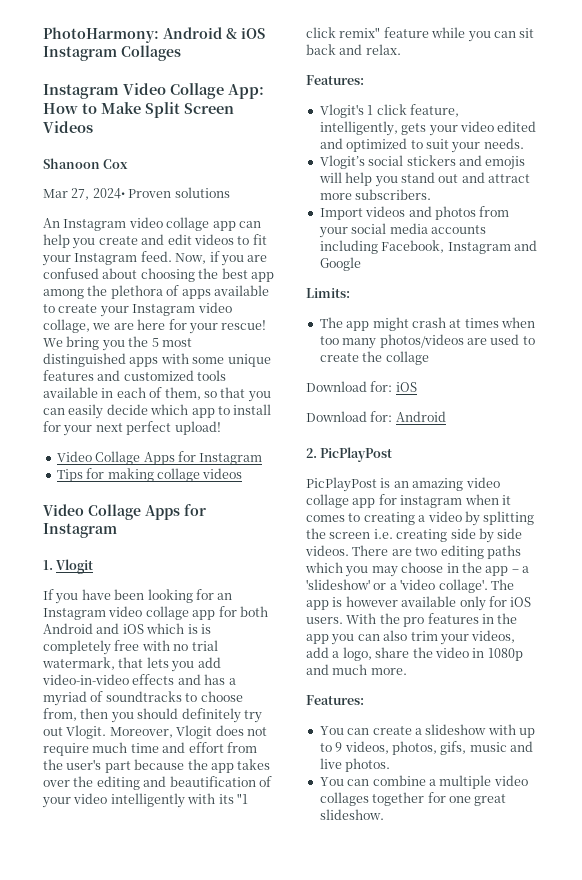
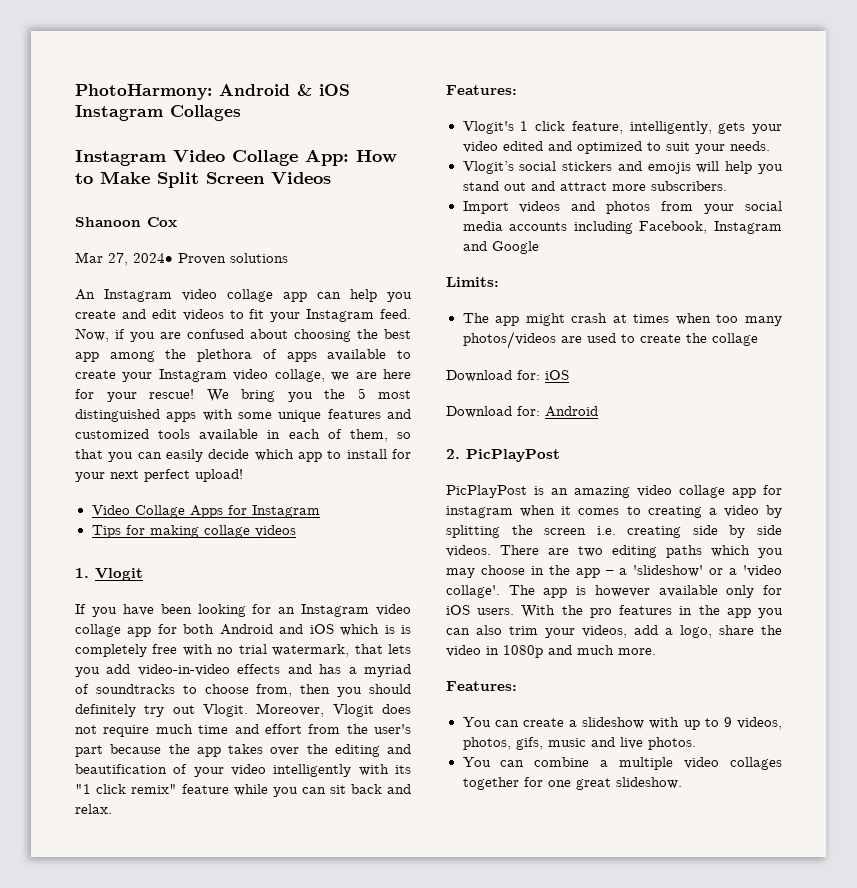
[43,504,206,520] [43,523,117,538] // Video Collage Apps for Instagram -> (296, 531) none

